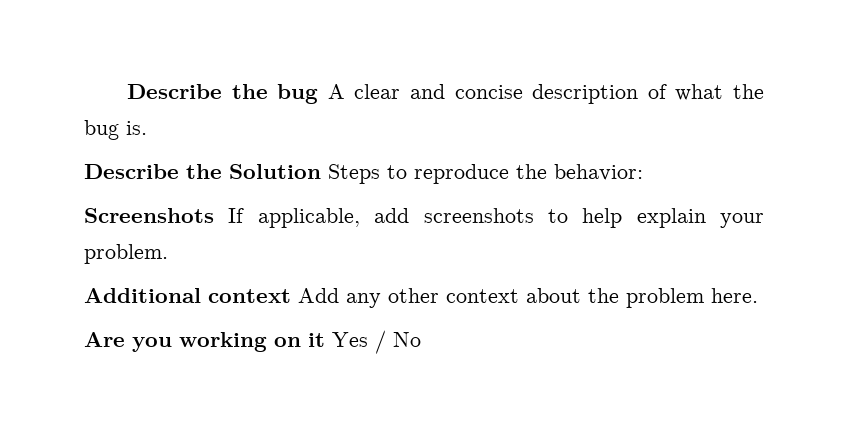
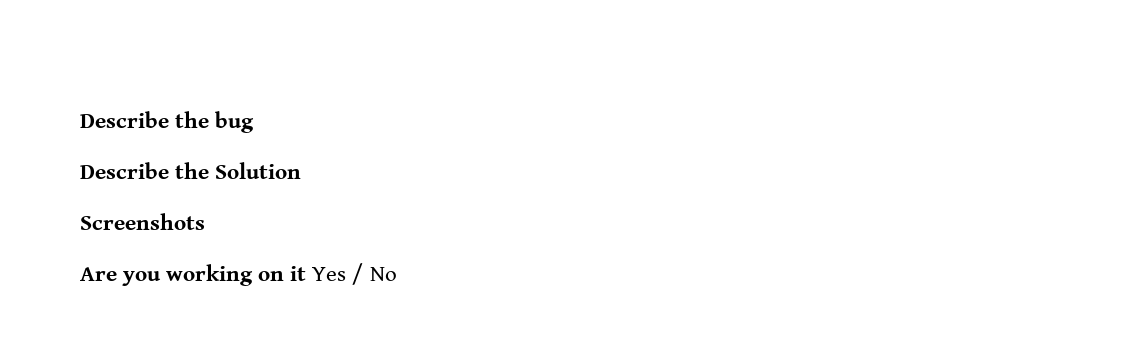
[327,84,764,104] [84,120,147,140] [84,164,643,184] [84,208,764,228] [84,244,168,264] [84,288,758,308] A clear and concise description of what the bug is. // Describe the Solution Steps to reproduce the behavior: // Screenshots If applicable, add screenshots to help explain your problem. // Additional context Add any other context about the problem here. -> [80,162,302,179] [80,213,205,230] // Describe the Solution // Screenshots

